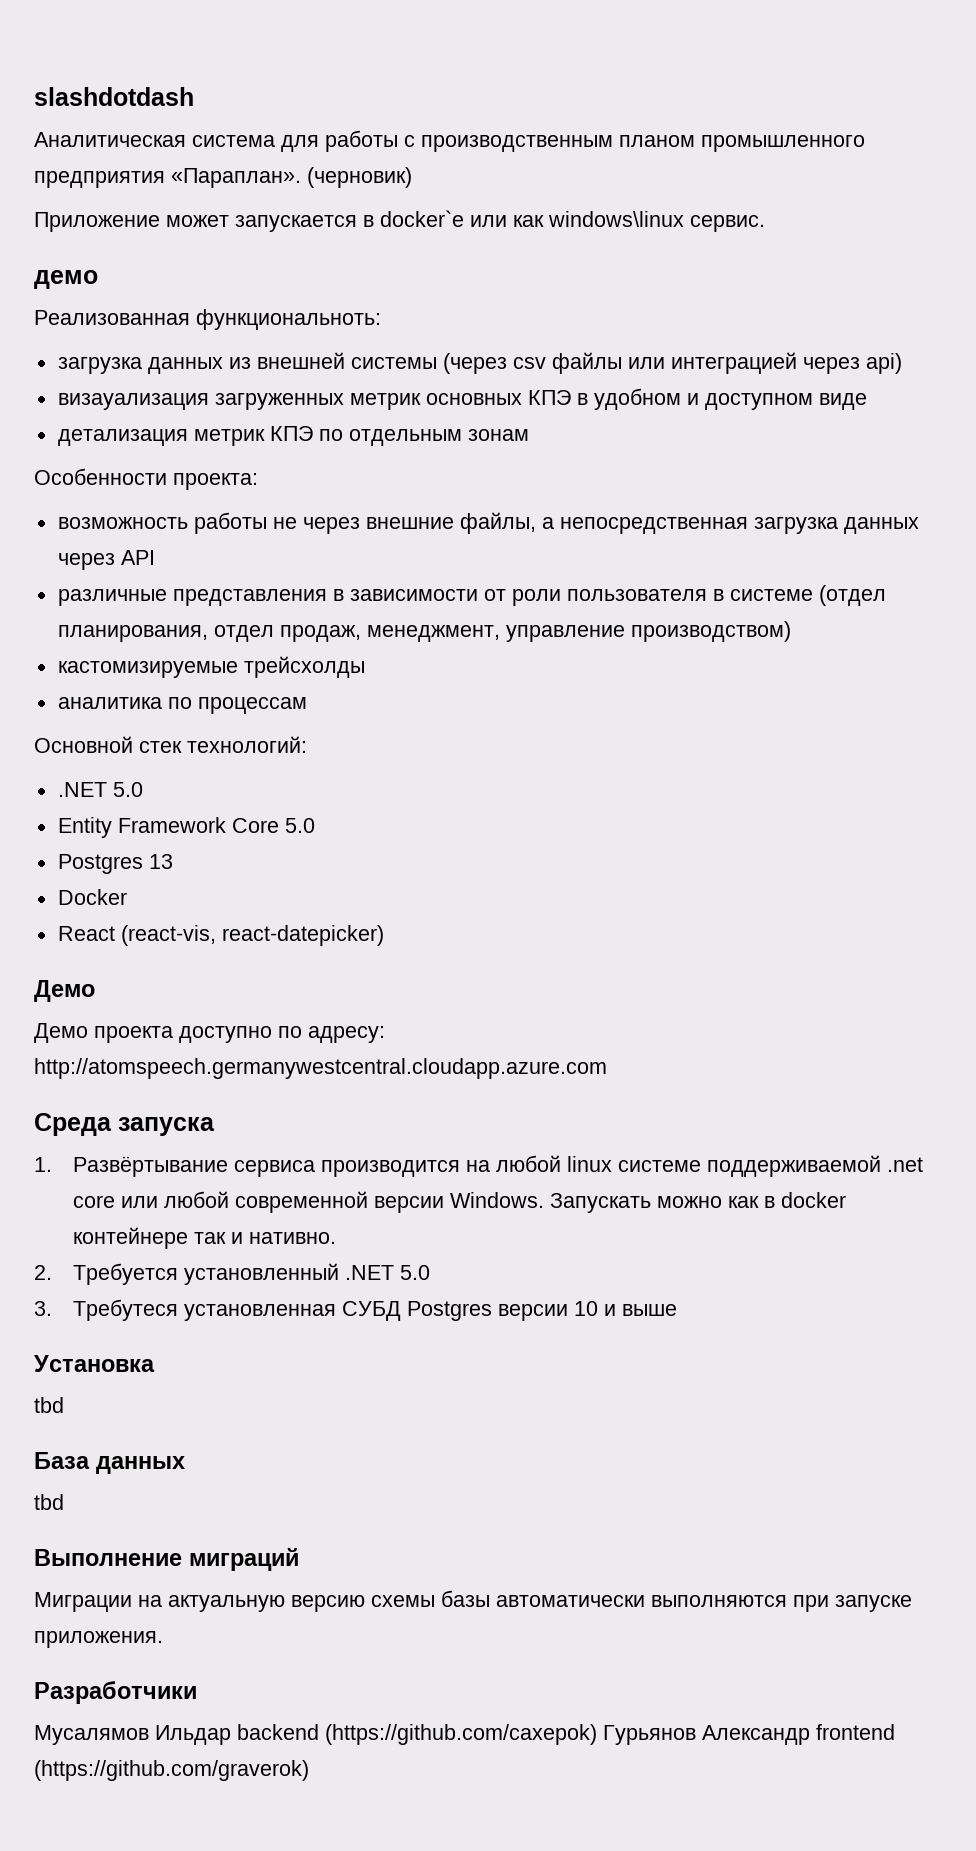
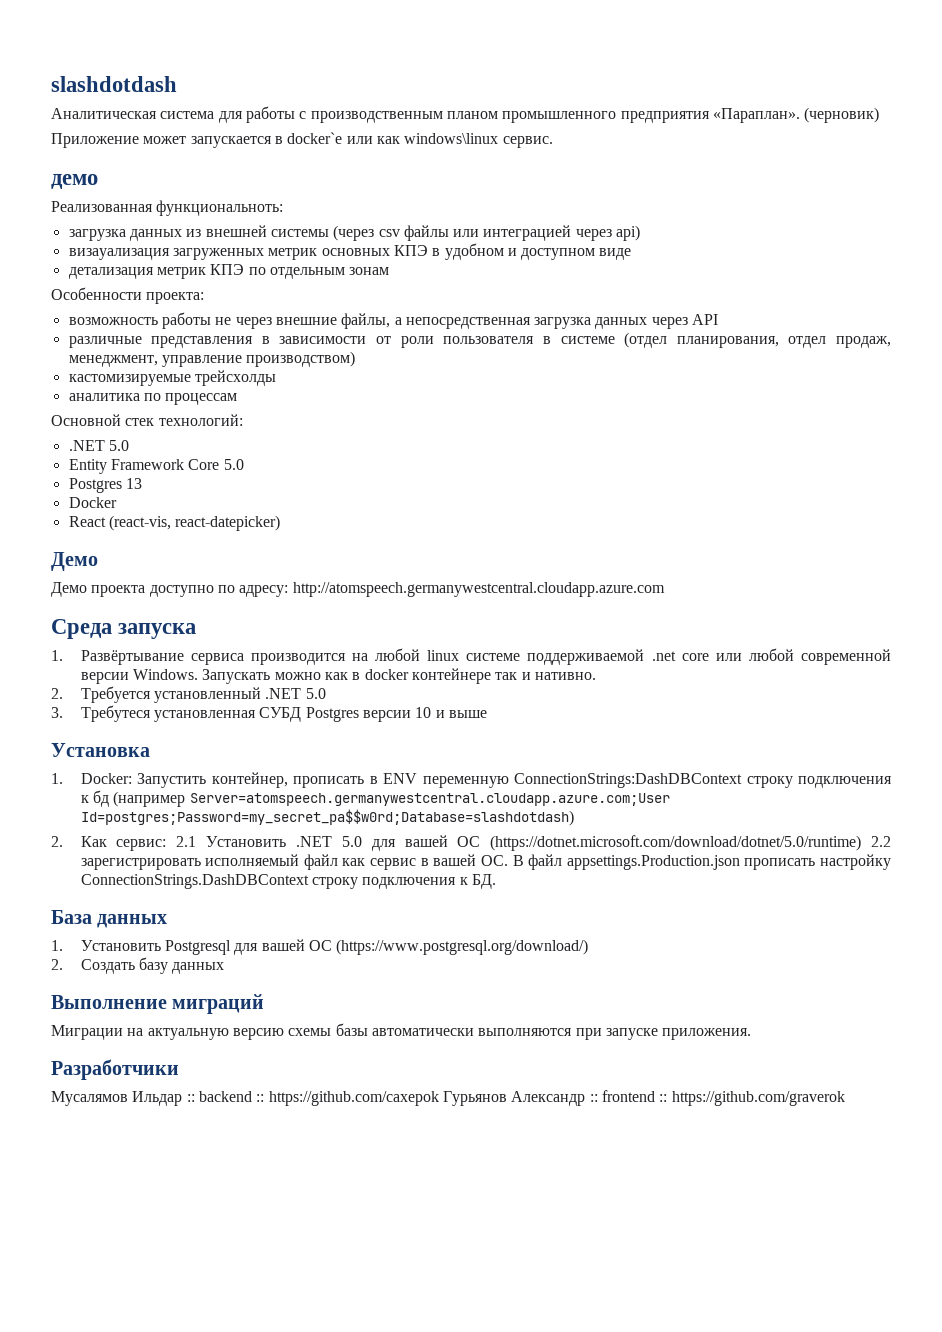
[34,1397,64,1413] [34,1452,185,1474] [34,1494,64,1510] tbd // База данных // tbd -> [51,772,892,788] [80,790,670,807] [80,809,574,826] [51,835,891,851] [80,854,892,870] [80,874,496,889] [51,910,168,928] [51,939,589,955] [51,957,225,974] 1. Docker: Запустить контейнер, прописать в ENV переменную ConnectionStrings:DashDBContext строку подключения к бд (например Server=atomspeech.germanywestcentral.cloudapp.azure.com;User Id=postgres;Password=my_secret_pa$$w0rd;Database=slashdotdash) // 2. Как сервис: 2.1 Установить .NET 5.0 для вашей ОС (https://dotnet.microsoft.com/download/dotnet/5.0/runtime) 2.2 зарегистрировать исполняемый файл как сервис в вашей ОС. В файл appsettings.Production.json прописать настройку ConnectionStrings.DashDBContext строку подключения к БД. // База данных // 1. Установить Postgresql для вашей ОС (https://www.postgresql.org/download/) // 2. Создать базу данных
[237,1724,895,1745] [34,1760,309,1781] backend (https://github.com/caxepok) Гурьянов Александр frontend (https://github.com/graverok) -> [186,1090,845,1106] :: backend :: https://github.com/caxepok Гурьянов Александр :: frontend :: https://github.com/graverok

